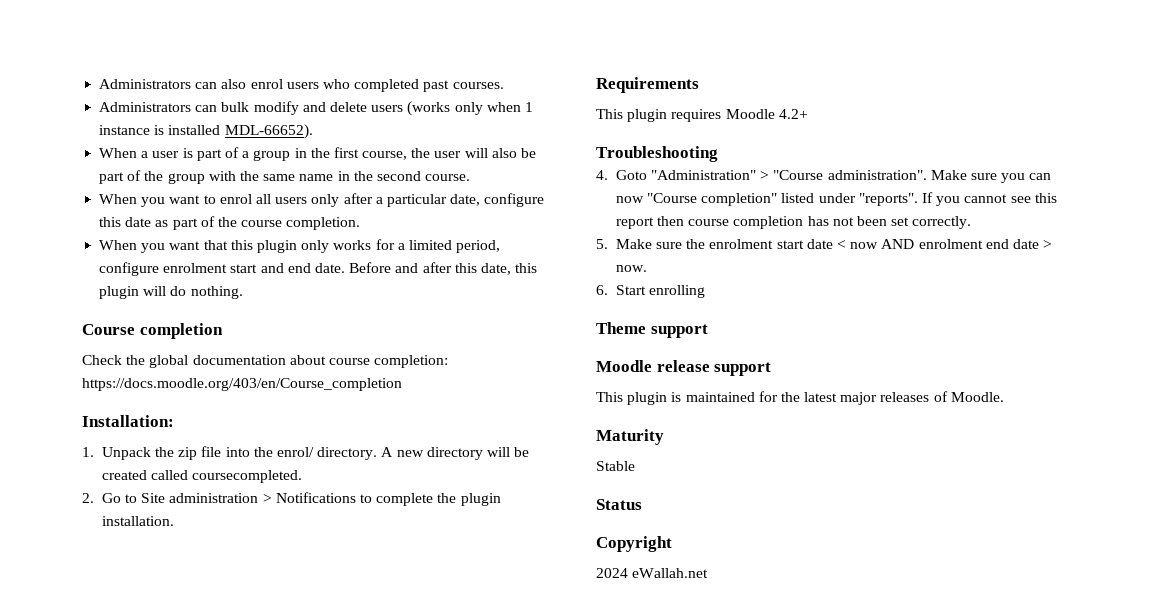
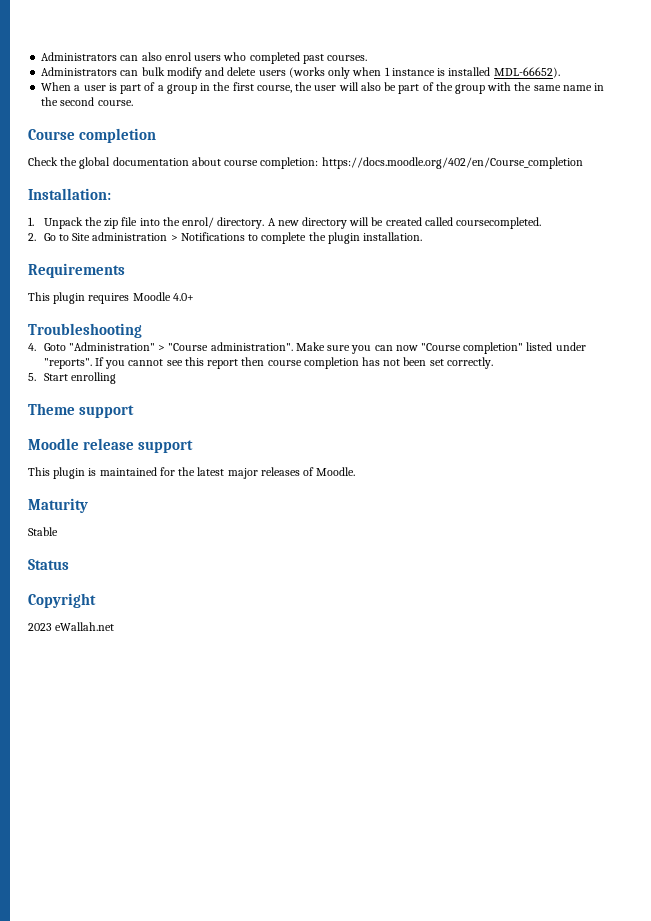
[99,193,545,207] [99,216,361,230] [99,239,501,253] [99,262,538,276] [99,286,243,299] // When you want to enrol all users only after a particular date, configure this date as part of the course completion. // When you want that this plugin only works for a limited period, configure enrolment start and end date. Before and after this date, this plugin will do nothing. -> (133, 103) none
[82,378,402,391] https://docs.moodle.org/403/en/Course_completion -> [321,157,583,169] https://docs.moodle.org/402/en/Course_completion
[778,109,808,119] 4.2+ -> [172,293,194,301] 4.0+
[615,239,1053,249] [615,265,647,272] [596,285,608,295] Make sure the enrolment start date < now AND enrolment end date > now. // 6. -> (36, 377) none
[596,568,628,578] 2024 -> [28,623,52,631] 2023

